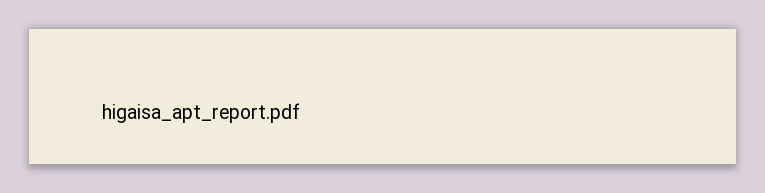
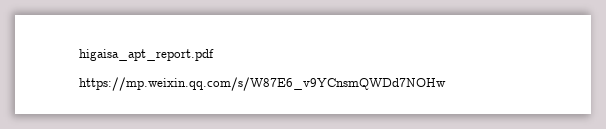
(300, 113) none -> [79,77,446,91] // https://mp.weixin.qq.com/s/W87E6_v9YCnsmQWDd7NOHw

